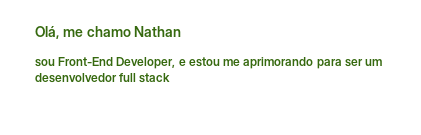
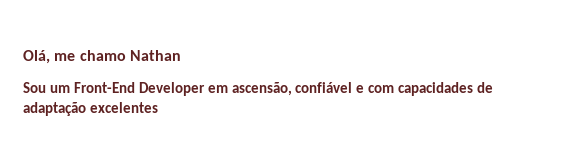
[35,57,383,69] [35,73,171,83] sou Front-End Developer, e estou me aprimorando para ser um desenvolvedor full stack -> [23,82,494,96] [23,102,158,116] Sou um Front-End Developer em ascensão, confiável e com capacidades de adaptação excelentes

